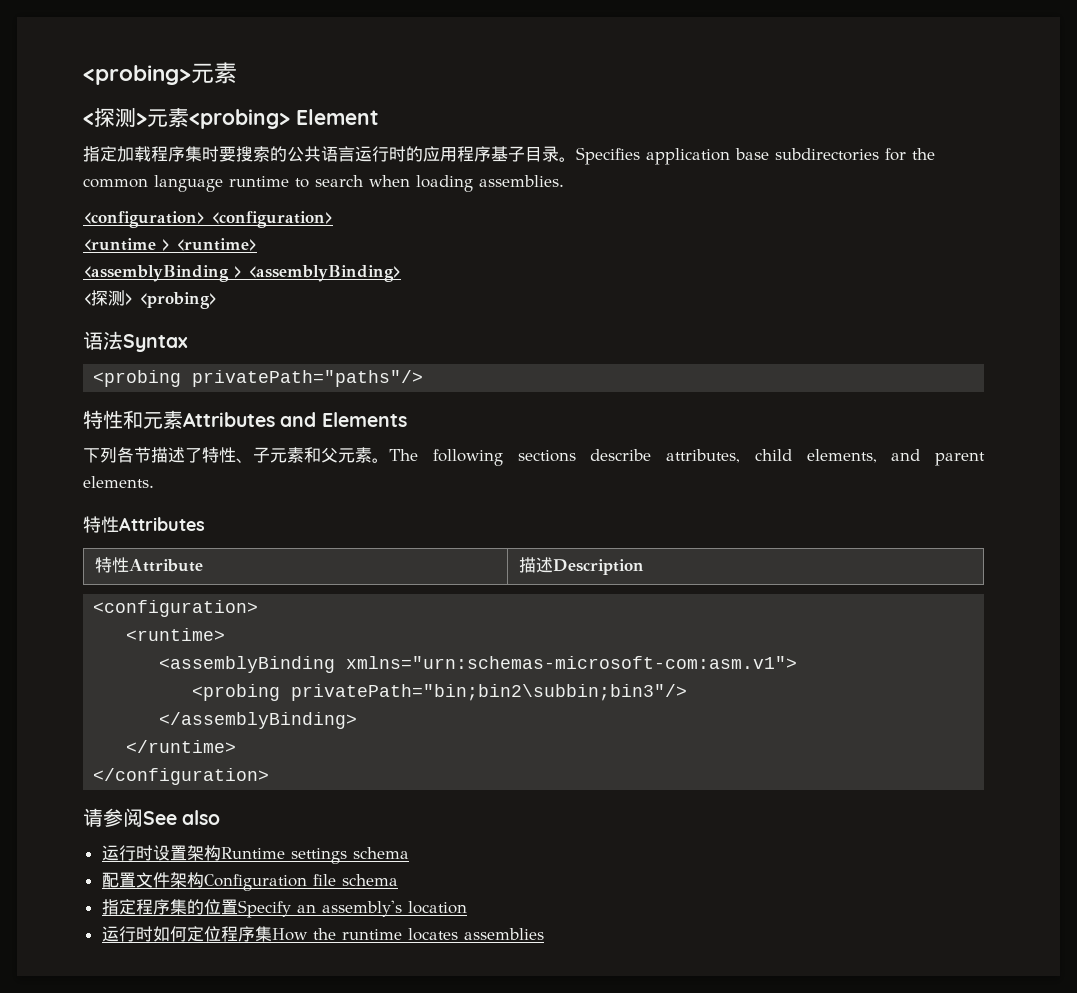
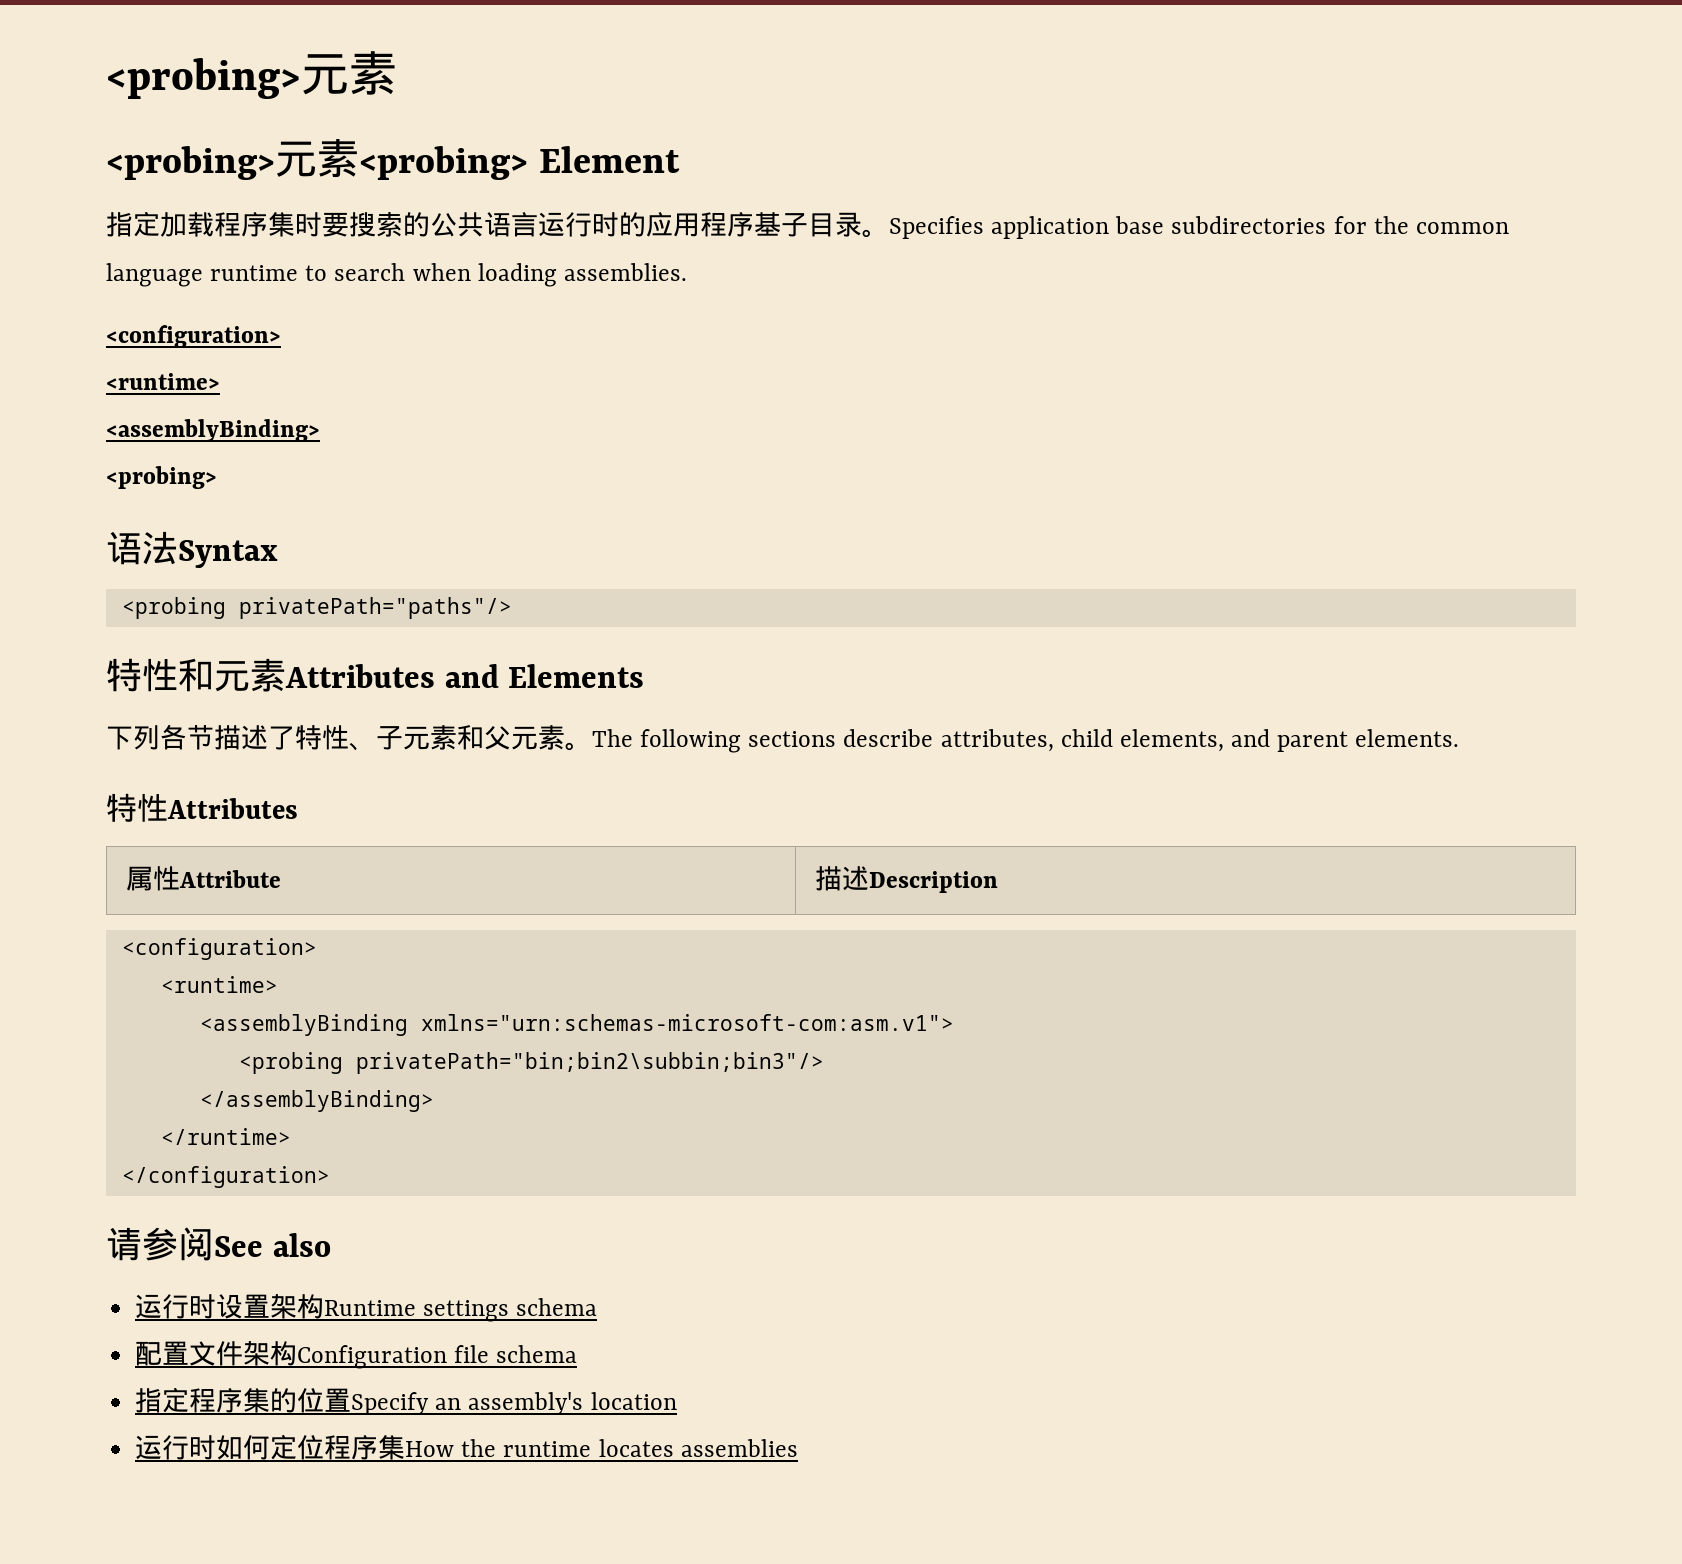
[83,108,147,127] <探测> -> [106,146,275,180] <probing>
[211,211,333,228] [83,238,257,251] [83,265,242,282] <configuration> // <runtime > <runtime> // <assemblyBinding > -> [106,373,220,390] // <runtime> //
[83,290,133,306] <探测> -> (320, 430) none
[94,557,112,573] 特 -> [126,866,154,891] 属

